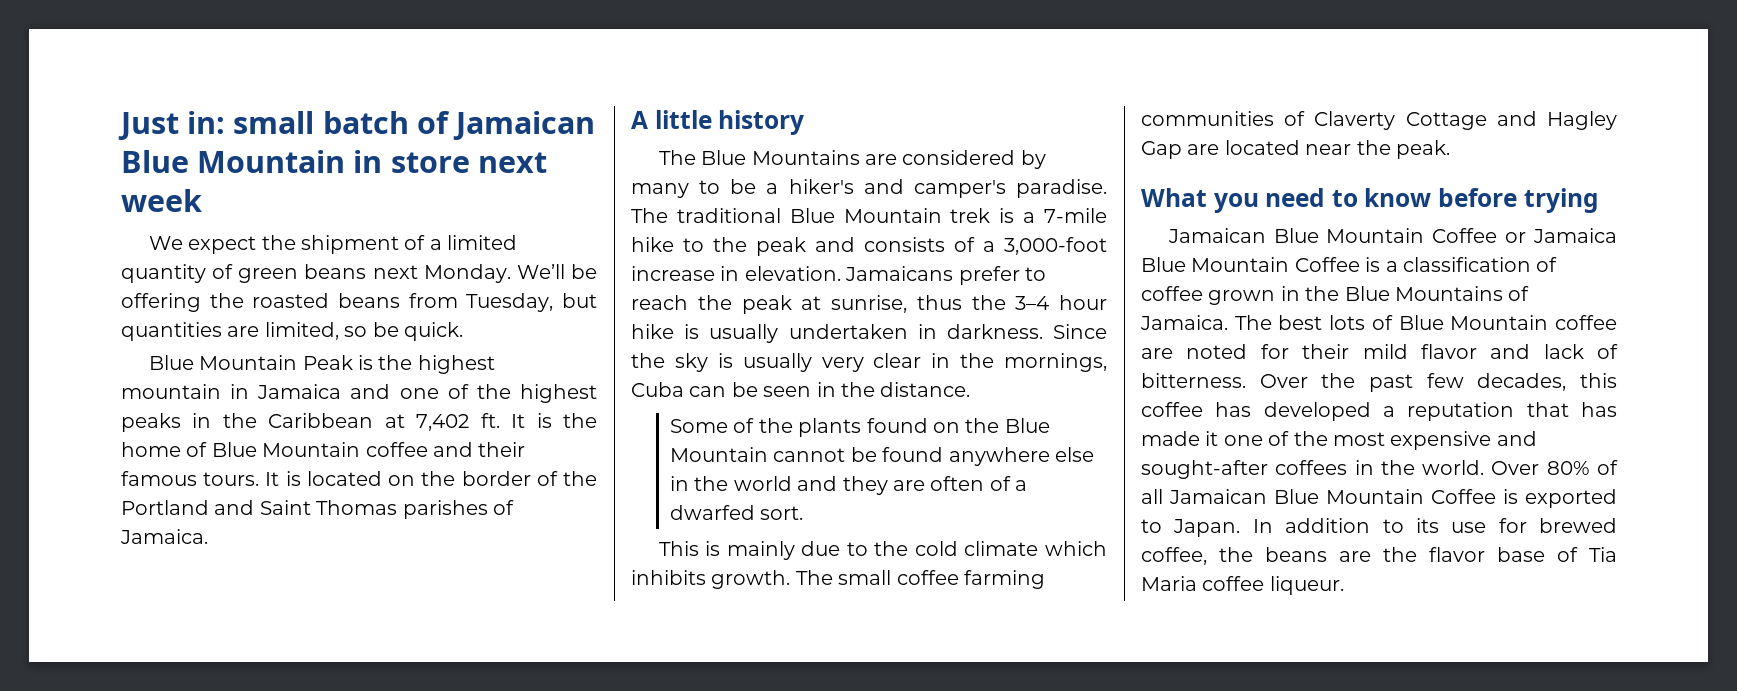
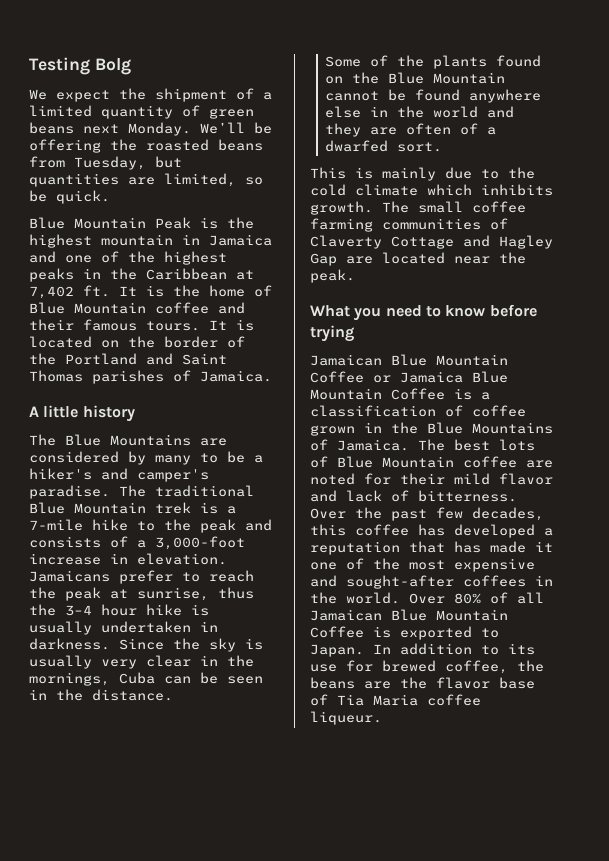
[118,111,596,140] [121,150,547,173] [121,189,202,212] Just in: small batch of Jamaican Blue Mountain in store next week -> [29,57,131,75] Testing Bolg

